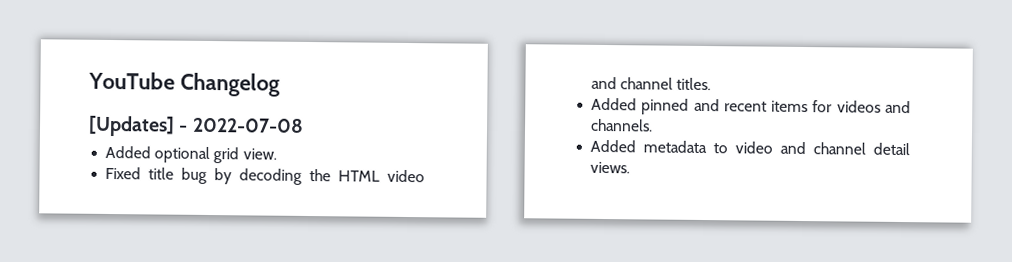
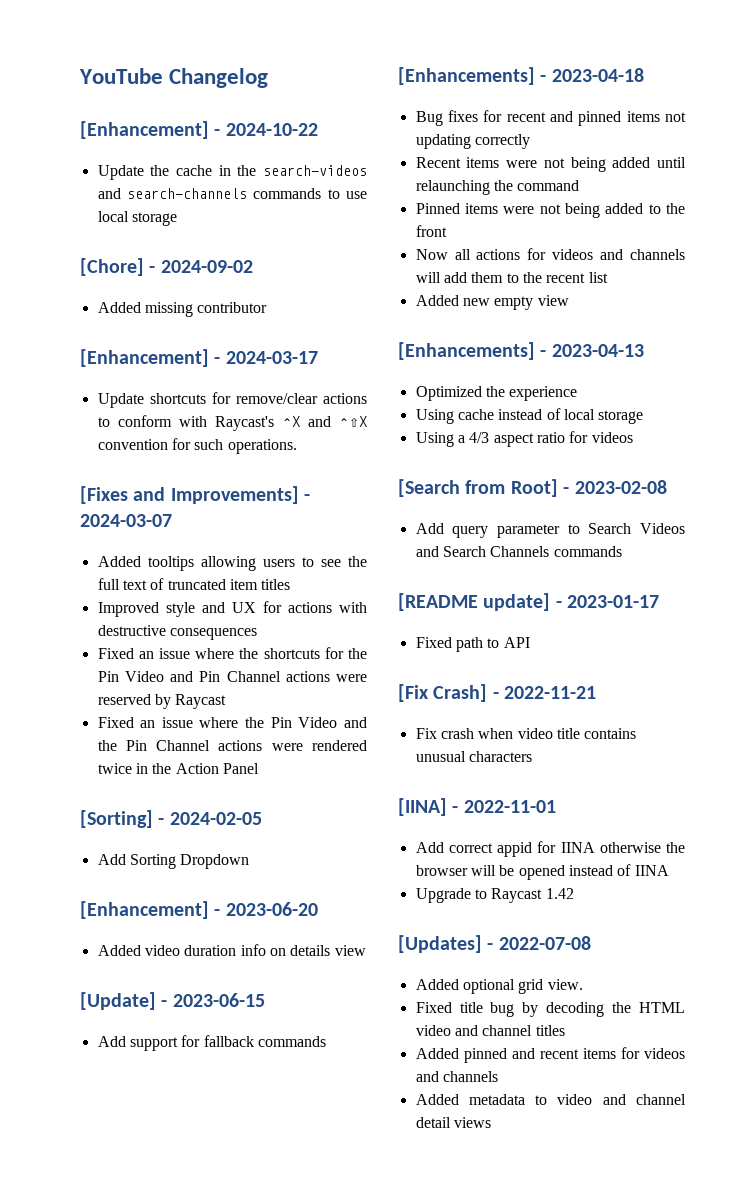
(280, 84) none -> [80,121,318,139] [97,165,367,180] [97,188,367,199] [97,211,177,226] [80,258,253,276] [97,302,268,317] [80,349,318,367] [97,392,367,408] [97,415,367,431] [97,438,297,454] [80,486,311,504] [80,514,172,527] [97,556,367,571] [97,578,291,590] [97,601,367,617] [97,625,257,640] [97,647,367,659] [97,671,367,682] [97,694,227,709] [97,717,367,728] [97,740,367,751] [97,763,259,774] [80,810,262,828] [97,854,250,869] [80,901,318,919] [97,944,366,956] [80,992,265,1010] [97,1035,326,1051] [398,67,644,85] [415,110,686,126] [415,134,530,149] [415,157,686,172] [415,180,580,195] [415,203,685,218] [415,225,447,237] [415,248,685,260] [415,272,608,283] [415,295,569,310] [398,342,644,360] [415,386,578,401] [415,408,644,424] [415,431,633,447] [398,479,667,497] [415,523,685,538] [415,546,622,557] [398,593,660,611] [415,637,530,652] [398,684,597,702] [415,728,637,739] [415,751,532,762] [398,798,556,816] [415,841,685,857] [415,864,669,880] [415,888,574,903] // [Enhancement] - 2024-10-22 // Update the cache in the search-videos and search-channels commands to use local storage // [Chore] - 2024-09-02 // Added missing contributor // [Enhancement] - 2024-03-17 // Update shortcuts for remove/clear actions to conform with Raycast's ⌃X and ⌃⇧X convention for such operations. // [Fixes and Improvements] - 2024-03-07 // Added tooltips allowing users to see the full text of truncated item titles // Improved style and UX for actions with destructive consequences // Fixed an issue where the shortcuts for the Pin Video and Pin Channel actions were reserved by Raycast // Fixed an issue where the Pin Video and the Pin Channel actions were rendered twice in the Action Panel // [Sorting] - 2024-02-05 // Add Sorting Dropdown // [Enhancement] - 2023-06-20 // Added video duration info on details view // [Update] - 2023-06-15 // Add support for fallback commands // [Enhancements] - 2023-04-18 // Bug fixes for recent and pinned items not updating correctly // Recent items were not being added until relaunching the command // Pinned items were not being added to the front // Now all actions for videos and channels will add them to the recent list // Added new empty view // [Enhancements] - 2023-04-13 // Optimized the experience // Using cache instead of local storage // Using a 4/3 aspect ratio for videos // [Search from Root] - 2023-02-08 // Add query parameter to Search Videos and Search Channels commands // [README update] - 2023-01-17 // Fixed path to API // [Fix Crash] - 2022-11-21 // Fix crash when video title contains unusual characters // [IINA] - 2022-11-01 // Add correct appid for IINA otherwise the browser will be opened instead of IINA // Upgrade to Raycast 1.42
[676,77,712,91] titles. -> [535,1025,565,1036] titles
[591,118,654,132] channels. -> [442,1071,498,1082] channels
[590,161,631,174] views. -> [453,1117,491,1128] views

